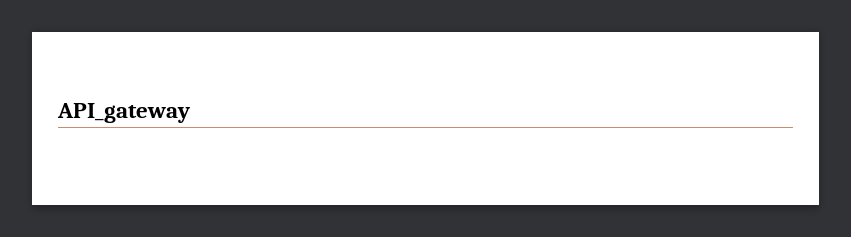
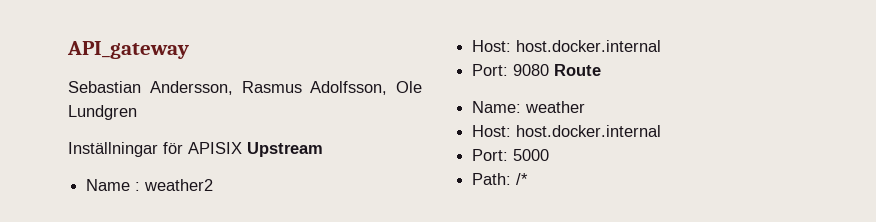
(190, 113) none -> [68,81,422,95] [68,105,137,120] [68,142,323,157] [86,179,214,191] [472,40,662,52] [472,64,602,76] [472,101,586,113] [472,125,662,137] [472,149,550,161] [472,173,529,185] // Sebastian Andersson, Rasmus Adolfsson, Ole Lundgren // Inställningar för APISIX Upstream // Name : weather2 // Host: host.docker.internal // Port: 9080 Route // Name: weather // Host: host.docker.internal // Port: 5000 // Path: /*

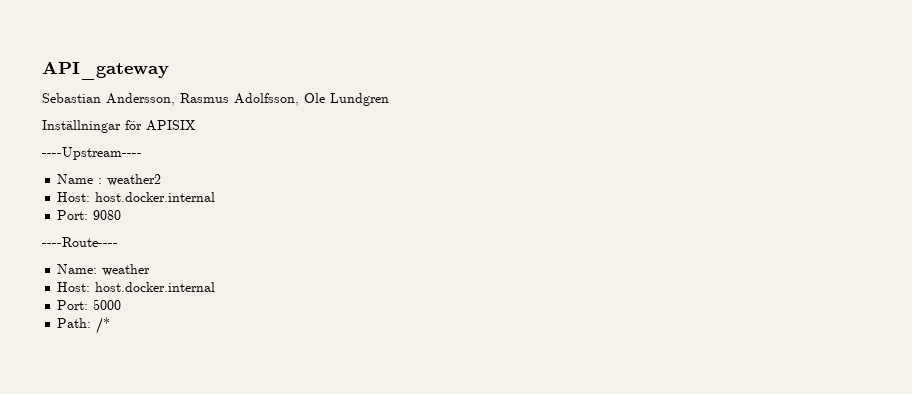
[247,142,323,157] Upstream -> [42,147,142,160] // ----Upstream----
[554,64,602,76] Route -> [42,237,118,247] // ----Route----

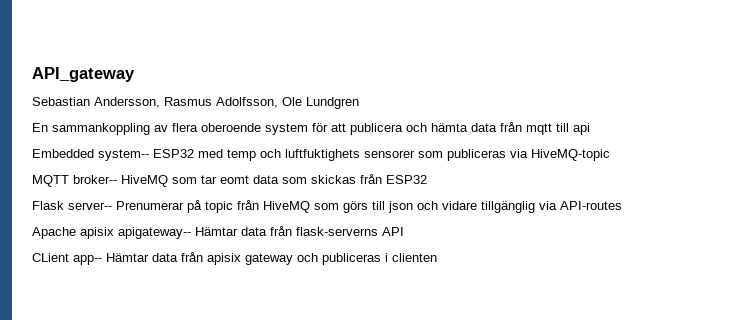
[42,120,196,133] [42,147,142,160] [57,174,162,186] [57,192,216,202] [57,210,122,220] [42,237,118,247] [57,264,151,276] [57,282,216,292] [57,299,122,310] [57,317,111,334] Inställningar för APISIX // ----Upstream---- // Name : weather2 // Host: host.docker.internal // Port: 9080 // ----Route---- // Name: weather // Host: host.docker.internal // Port: 5000 // Path: /* -> [32,122,590,135] [32,149,610,161] [32,174,427,187] [32,200,622,213] [32,226,404,239] [32,252,437,265] En sammankoppling av flera oberoende system för att publicera och hämta data från mqtt till api // Embedded system-- ESP32 med temp och luftfuktighets sensorer som publiceras via HiveMQ-topic // MQTT broker-- HiveMQ som tar eomt data som skickas från ESP32 // Flask server-- Prenumerar på topic från HiveMQ som görs till json och vidare tillgänglig via API-routes // Apache apisix apigateway-- Hämtar data från flask-serverns API // CLient app-- Hämtar data från apisix gateway och publiceras i clienten

